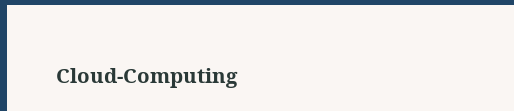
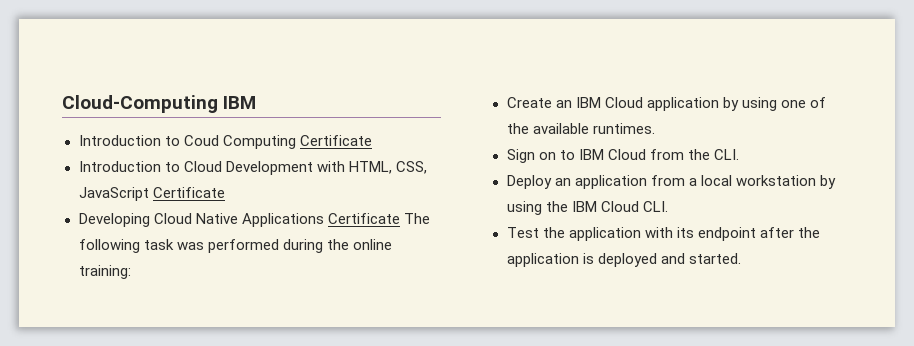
(238, 78) none -> [223,96,257,109] [78,135,372,149] [78,161,427,175] [78,187,225,201] [78,213,430,227] [78,239,392,253] [78,265,131,279] [506,97,826,111] [506,123,655,134] [506,149,739,163] [506,175,836,189] [506,201,668,215] [506,227,820,241] [506,253,741,267] IBM // Introduction to Coud Computing Certificate // Introduction to Cloud Development with HTML, CSS, JavaScript Certificate // Developing Cloud Native Applications Certificate The following task was performed during the online training: // Create an IBM Cloud application by using one of the available runtimes. // Sign on to IBM Cloud from the CLI. // Deploy an application from a local workstation by using the IBM Cloud CLI. // Test the application with its endpoint after the application is deployed and started.

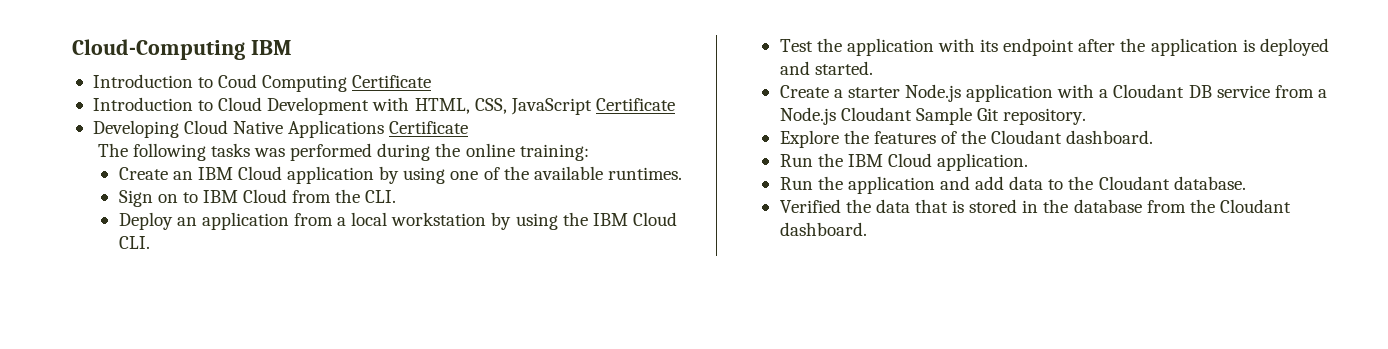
(400, 218) none -> (469, 127) //
[143,239,174,250] task -> [210,143,250,157] tasks
(741, 258) none -> [779,84,1327,102] [779,107,1087,125] [779,130,1154,148] [779,153,1029,171] [779,176,1246,194] [779,199,1291,213] [779,222,867,236] // Create a starter Node.js application with a Cloudant DB service from a Node.js Cloudant Sample Git repository. // Explore the features of the Cloudant dashboard. // Run the IBM Cloud application. // Run the application and add data to the Cloudant database. // Verified the data that is stored in the database from the Cloudant dashboard.

